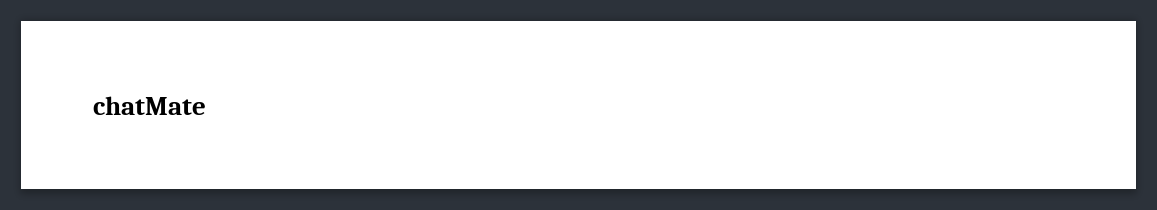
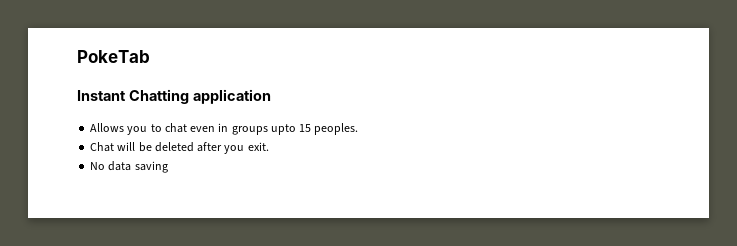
[93,96,206,115] chatMate -> [77,50,150,63] [77,89,271,104] [90,123,359,135] [90,142,269,154] [90,161,168,173] PokeTab // Instant Chatting application // Allows you to chat even in groups upto 15 peoples. // Chat will be deleted after you exit. // No data saving

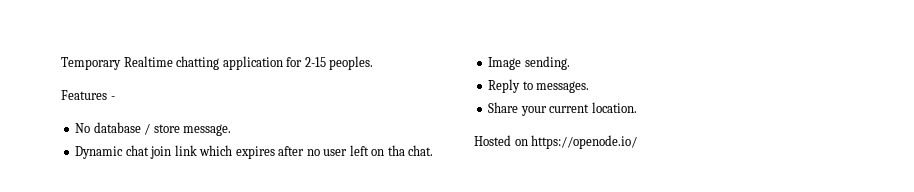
[77,50,150,63] [77,89,271,104] [90,123,359,135] [90,142,269,154] [90,161,168,173] PokeTab // Instant Chatting application // Allows you to chat even in groups upto 15 peoples. // Chat will be deleted after you exit. // No data saving -> [61,56,374,70] [61,90,115,100] [75,122,232,136] [75,145,434,159] [488,56,570,70] [488,79,590,93] [488,102,637,116] [474,135,638,149] Temporary Realtime chatting application for 2-15 peoples. // Features - // No database / store message. // Dynamic chat join link which expires after no user left on tha chat. // Image sending. // Reply to messages. // Share your current location. // Hosted on https://openode.io/

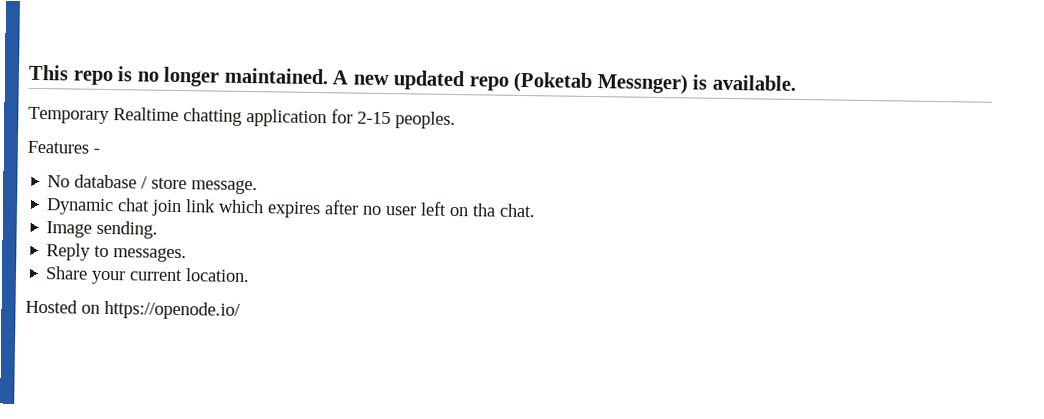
(61, 63) none -> [28,64,796,95] This repo is no longer maintained. A new updated repo (Poketab Messnger) is available. //

